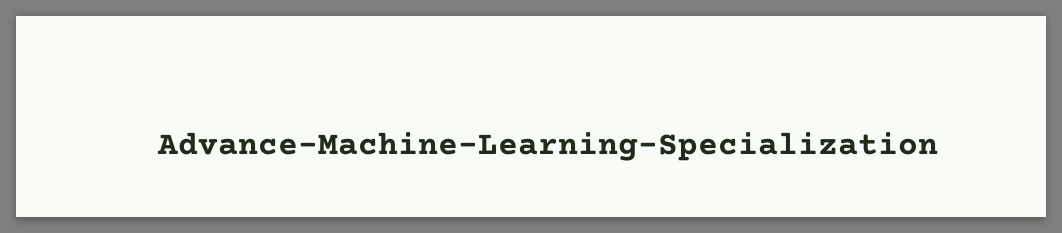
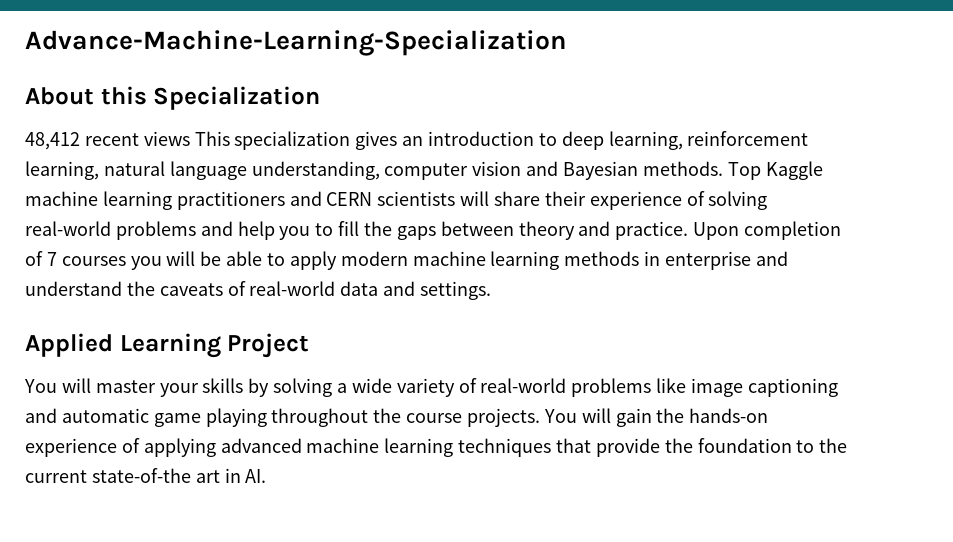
(938, 146) none -> [25,86,321,110] [25,131,809,150] [25,161,823,180] [25,191,768,210] [25,221,842,240] [25,251,788,270] [25,281,492,300] [25,333,310,358] [24,378,838,397] [25,408,769,427] [25,438,848,457] [25,468,267,483] // About this Specialization // 48,412 recent views This specialization gives an introduction to deep learning, reinforcement learning, natural language understanding, computer vision and Bayesian methods. Top Kaggle machine learning practitioners and CERN scientists will share their experience of solving real-world problems and help you to fill the gaps between theory and practice. Upon completion of 7 courses you will be able to apply modern machine learning methods in enterprise and understand the caveats of real-world data and settings. // Applied Learning Project // You will master your skills by solving a wide variety of real-world problems like image captioning and automatic game playing throughout the course projects. You will gain the hands-on experience of applying advanced machine learning techniques that provide the foundation to the current state-of-the art in AI.

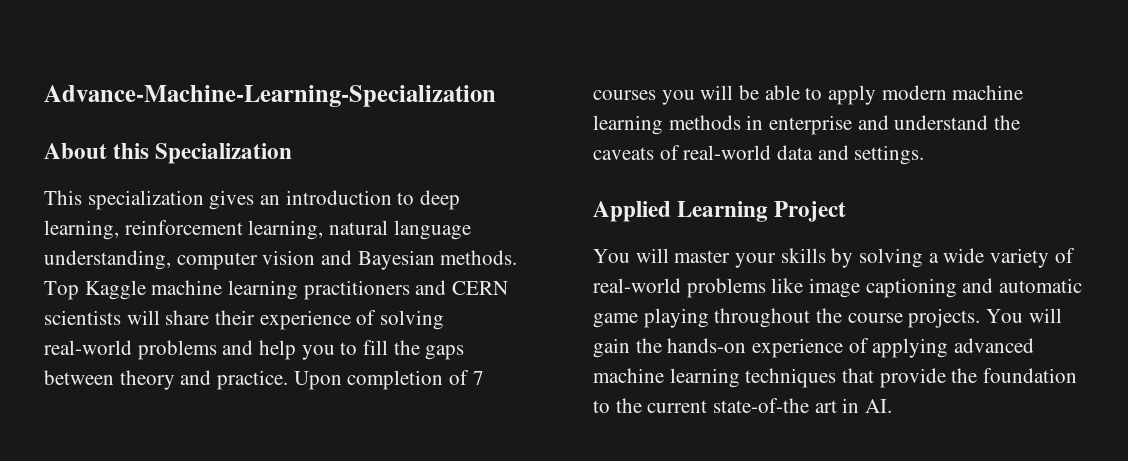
[25,131,190,150] 48,412 recent views -> (293, 153) none

